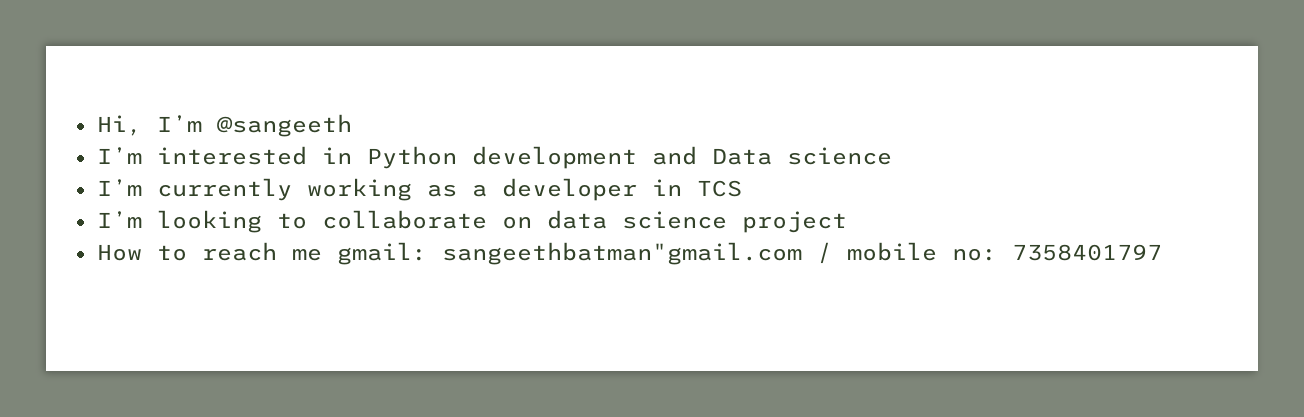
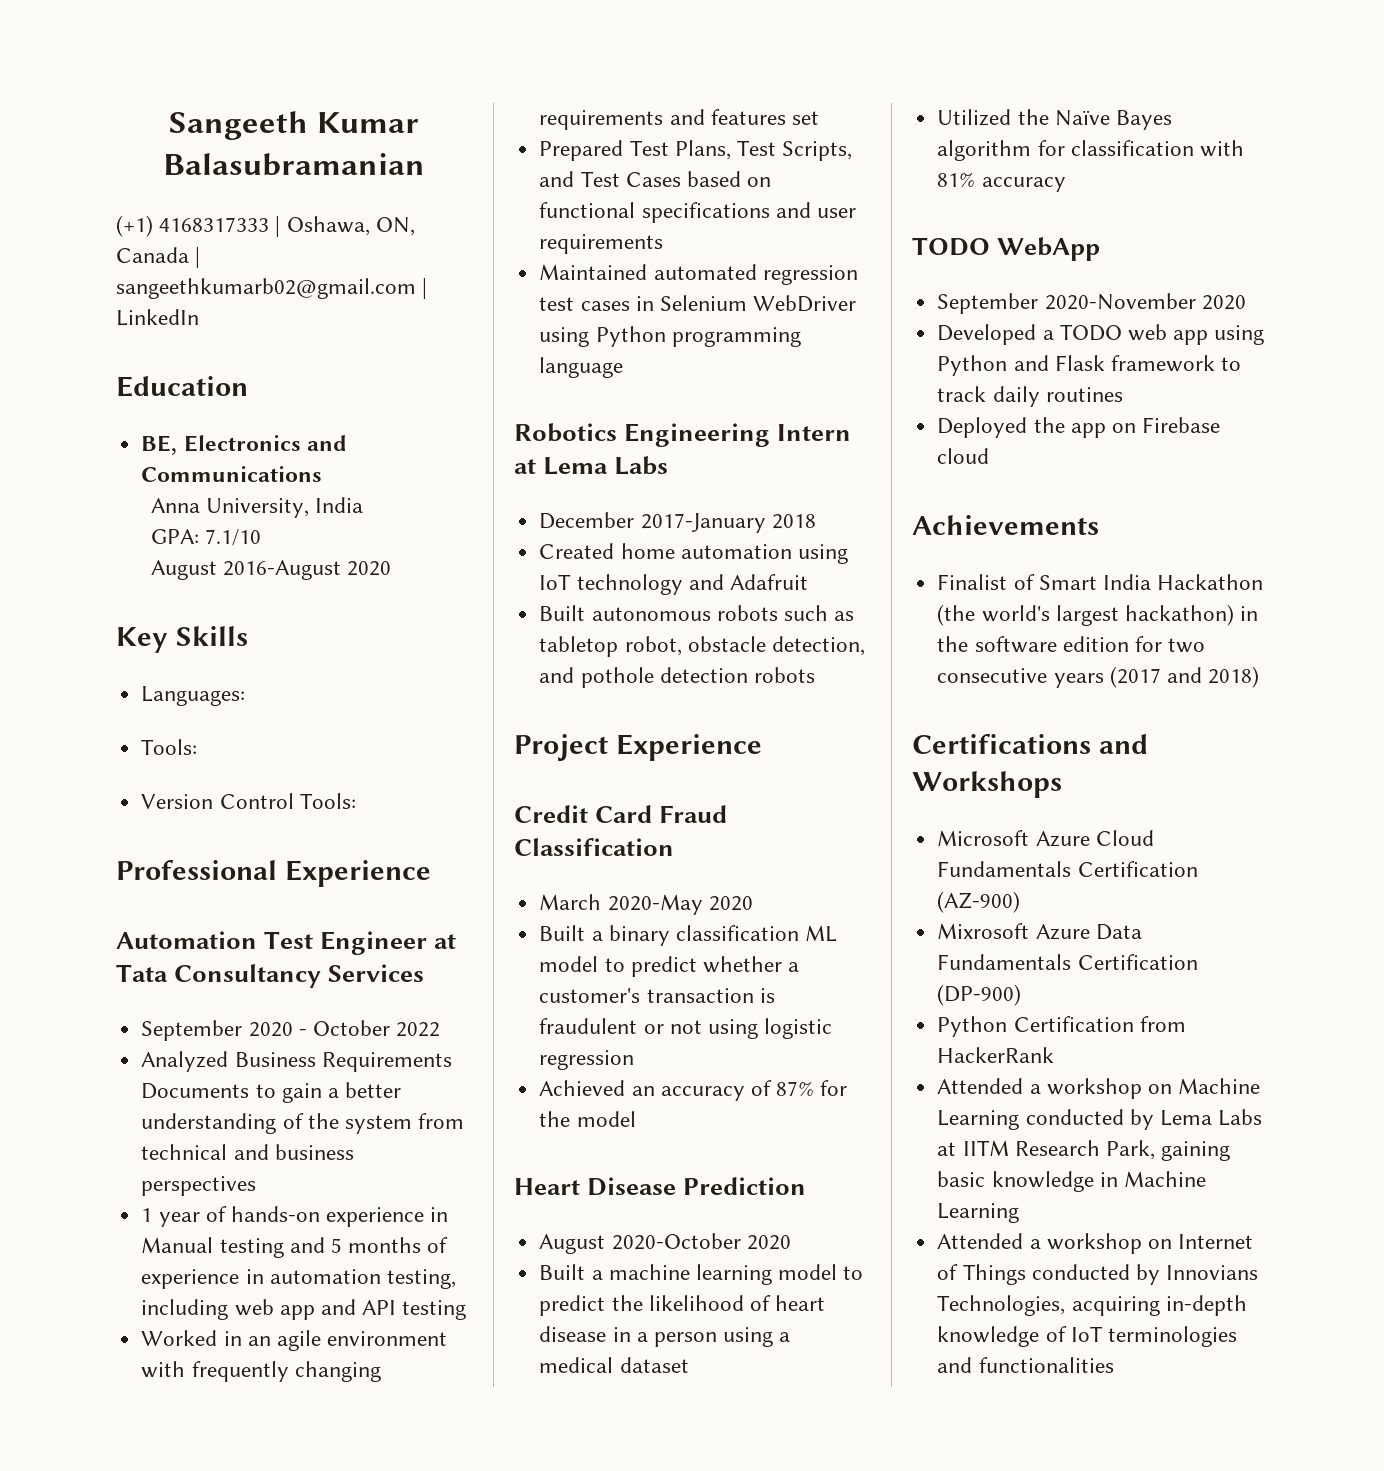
[96,114,352,137] [96,146,892,169] [96,178,742,201] [96,210,847,233] [96,242,1162,265] Hi, I’m @sangeeth // I’m interested in Python development and Data science // I’m currently working as a developer in TCS // I’m looking to collaborate on data science project // How to reach me gmail: sangeethbatman"gmail.com / mobile no: 7358401797 -> [169,111,419,140] [163,153,425,176] [116,215,415,237] [116,247,201,268] [116,278,428,299] [116,309,199,326] [116,376,248,397] [141,435,347,455] [141,466,323,482] [150,497,364,518] [150,529,262,546] [150,560,392,580] [116,626,248,653] [141,686,246,706] [141,739,198,755] [141,793,356,809] [116,860,431,887] [116,931,457,955] [116,964,425,988] [141,1020,441,1041] [141,1051,452,1072] [141,1082,402,1103] [141,1113,465,1134] [141,1144,354,1160] [141,1176,257,1196] [141,1206,449,1227] [141,1237,449,1258] [141,1269,456,1289] [141,1299,467,1320] [141,1330,448,1351] [141,1361,381,1382] [539,109,819,130] [539,140,853,161] [539,171,772,187] [539,202,856,223] [539,234,664,254] [539,264,858,285] [539,295,857,312] [539,326,801,347] [539,357,624,378] [514,423,852,447] [514,456,669,475] [539,512,816,533] [539,543,848,564] [539,574,808,595] [539,605,855,621] [539,636,865,657] [539,667,815,688] [514,734,762,761] [514,805,728,823] [514,838,674,856] [539,894,753,915] [539,925,838,946] [539,956,800,977] [539,988,775,1003] [539,1018,833,1039] [539,1050,635,1070] [539,1080,848,1101] [539,1111,636,1127] [514,1177,807,1196] [539,1233,791,1254] [539,1264,864,1285] [539,1295,826,1316] [539,1326,791,1347] [539,1357,689,1373] [937,109,1172,130] [937,140,1244,161] [937,172,1066,192] [912,237,1101,261] [937,293,1246,314] [937,324,1265,345] [937,355,1242,376] [937,386,1123,407] [937,417,1221,438] [937,448,990,464] [912,515,1099,535] [937,574,1264,590] [937,604,1259,626] [937,636,1206,653] [937,666,1260,688] [912,734,1148,754] [912,771,1062,798] [937,830,1154,847] [937,861,1198,877] [937,891,1021,913] [937,923,1142,940] [937,954,1198,970] [937,984,1022,1006] [937,1016,1186,1037] [937,1047,1055,1063] [937,1078,1261,1099] [937,1109,1263,1130] [937,1140,1231,1161] [937,1171,1206,1192] [937,1203,1020,1223] [937,1233,1254,1254] [937,1264,1259,1285] [937,1295,1247,1316] [937,1326,1237,1347] [937,1357,1114,1373] Sangeeth Kumar Balasubramanian // (+1) 4168317333 | Oshawa, ON, Canada | sangeethkumarb02@gmail.com | LinkedIn // Education // BE, Electronics and Communications // Anna University, India // GPA: 7.1/10 // August 2016-August 2020 // Key Skills // Languages: // Tools: // Version Control Tools: // Professional Experience // Automation Test Engineer at Tata Consultancy Services // September 2020 - October 2022 // Analyzed Business Requirements Documents to gain a better understanding of the system from technical and business perspectives // 1 year of hands-on experience in Manual testing and 5 months of experience in automation testing, including web app and API testing // Worked in an agile environment with frequently changing requirements and features set // Prepared Test Plans, Test Scripts, and Test Cases based on functional specifications and user requirements // Maintained automated regression test cases in Selenium WebDriver using Python programming language // Robotics Engineering Intern at Lema Labs // December 2017-January 2018 // Created home automation using IoT technology and Adafruit // Built autonomous robots such as tabletop robot, obstacle detection, and pothole detection robots // Project Experience // Credit Card Fraud Classification // March 2020-May 2020 // Built a binary classification ML model to predict whether a customer's transaction is fraudulent or not using logistic regression // Achieved an accuracy of 87% for the model // Heart Disease Prediction // August 2020-October 2020 // Built a machine learning model to predict the likelihood of heart disease in a person using a medical dataset // Utilized the Naïve Bayes algorithm for classification with 81% accuracy // TODO WebApp // September 2020-November 2020 // Developed a TODO web app using Python and Flask framework to track daily routines // Deployed the app on Firebase cloud // Achievements // Finalist of Smart India Hackathon (the world's largest hackathon) in the software edition for two consecutive years (2017 and 2018) // Certifications and Workshops // Microsoft Azure Cloud Fundamentals Certification (AZ-900) // Mixrosoft Azure Data Fundamentals Certification (DP-900) // Python Certification from HackerRank // Attended a workshop on Machine Learning conducted by Lema Labs at IITM Research Park, gaining basic knowledge in Machine Learning // Attended a workshop on Internet of Things conducted by Innovians Technologies, acquiring in-depth knowledge of IoT terminologies and functionalities

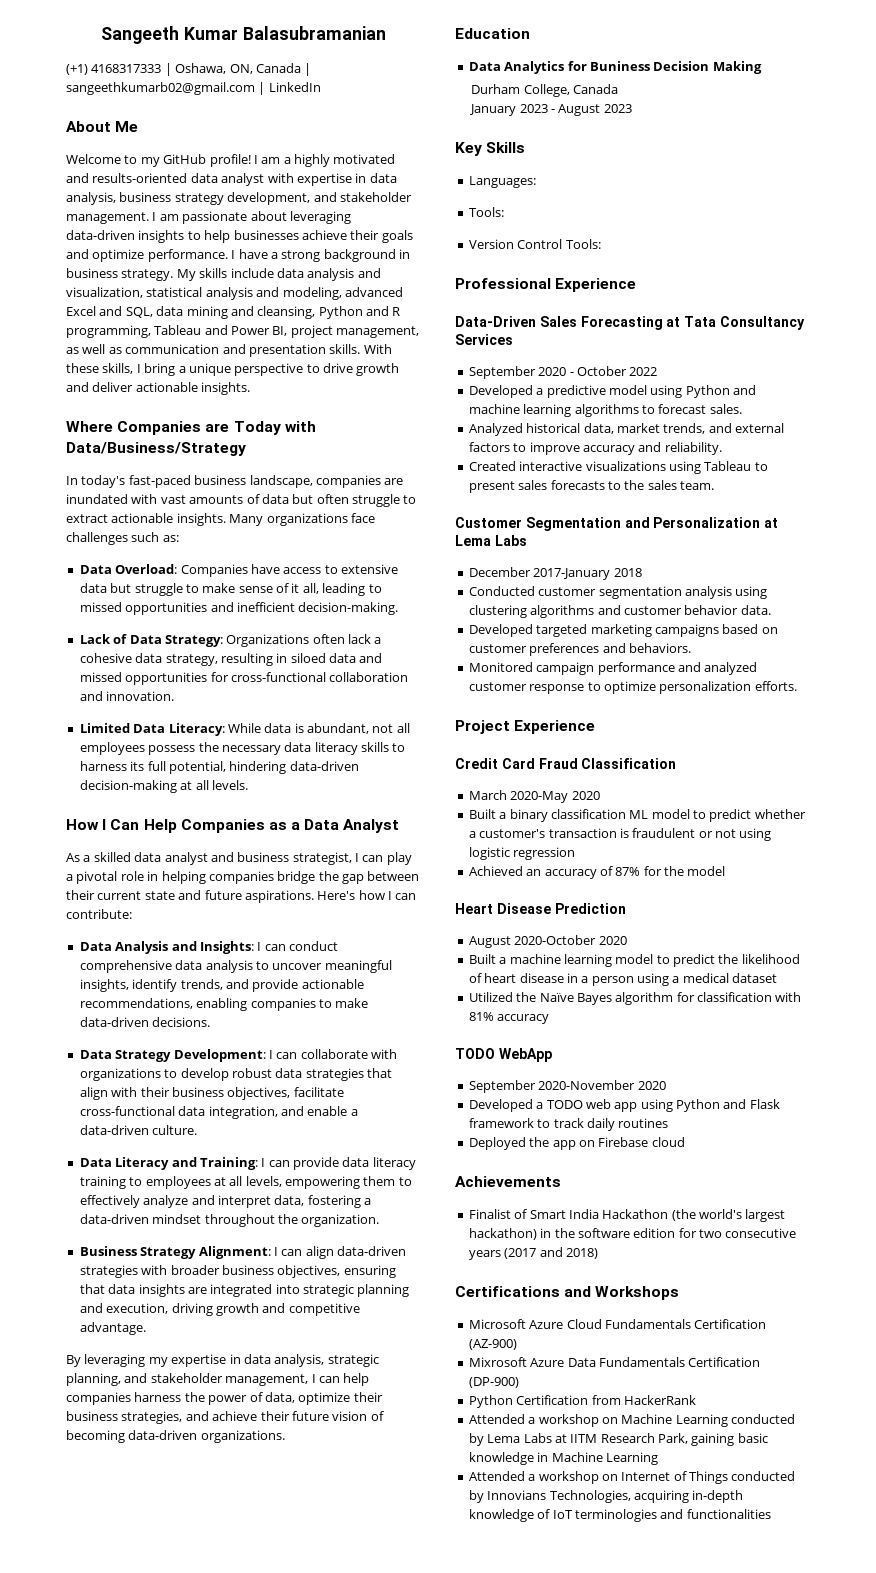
[116,376,248,397] [141,435,347,455] [141,466,323,482] [150,497,364,518] [150,529,262,546] [150,560,392,580] Education // BE, Electronics and Communications // Anna University, India // GPA: 7.1/10 // August 2016-August 2020 -> [66,121,139,132] [66,154,396,167] [66,173,397,186] [66,192,412,205] [66,211,351,224] [66,230,413,243] [66,249,410,262] [66,268,381,281] [66,287,403,300] [66,306,401,319] [66,325,420,338] [66,344,392,357] [66,363,400,376] [66,382,251,395] [66,421,316,435] [66,442,246,456] [66,475,404,488] [66,494,417,507] [66,513,375,526] [66,532,179,545] [79,564,398,577] [79,583,382,596] [79,602,399,615] [79,634,382,647] [79,653,383,666] [79,672,409,685] [79,691,175,701] [79,723,410,736] [79,742,406,755] [79,761,359,774] [79,780,248,793] [66,819,400,833] [66,852,412,865] [66,871,420,884] [66,890,417,903] [66,909,132,919] [79,941,338,954] [79,960,392,973] [79,979,364,992] [79,998,369,1011] [79,1017,211,1027] [79,1049,397,1062] [79,1068,392,1081] [79,1087,344,1100] [79,1106,358,1119] [79,1125,198,1135] [79,1157,416,1170] [79,1176,412,1189] [79,1195,371,1208] [79,1214,380,1227] [79,1246,406,1259] [79,1265,396,1278] [79,1284,410,1297] [79,1303,360,1316] [79,1322,146,1335] [66,1354,379,1367] [66,1373,370,1386] [66,1392,383,1405] [66,1411,384,1424] [66,1430,285,1443] [455,28,530,39] [468,61,762,74] [471,84,618,97] [469,104,632,116] About Me // Welcome to my GitHub profile! I am a highly motivated and results-oriented data analyst with expertise in data analysis, business strategy development, and stakeholder management. I am passionate about leveraging data-driven insights to help businesses achieve their goals and optimize performance. I have a strong background in business strategy. My skills include data analysis and visualization, statistical analysis and modeling, advanced Excel and SQL, data mining and cleansing, Python and R programming, Tableau and Power BI, project management, as well as communication and presentation skills. With these skills, I bring a unique perspective to drive growth and deliver actionable insights. // Where Companies are Today with Data/Business/Strategy // In today's fast-paced business landscape, companies are inundated with vast amounts of data but often struggle to extract actionable insights. Many organizations face challenges such as: // Data Overload: Companies have access to extensive data but struggle to make sense of it all, leading to missed opportunities and inefficient decision-making. // Lack of Data Strategy: Organizations often lack a cohesive data strategy, resulting in siloed data and missed opportunities for cross-functional collaboration and innovation. // Limited Data Literacy: While data is abundant, not all employees possess the necessary data literacy skills to harness its full potential, hindering data-driven decision-making at all levels. // How I Can Help Companies as a Data Analyst // As a skilled data analyst and business strategist, I can play a pivotal role in helping companies bridge the gap between their current state and future aspirations. Here's how I can contribute: // Data Analysis and Insights: I can conduct comprehensive data analysis to uncover meaningful insights, identify trends, and provide actionable recommendations, enabling companies to make data-driven decisions. // Data Strategy Development: I can collaborate with organizations to develop robust data strategies that align with their business objectives, facilitate cross-functional data integration, and enable a data-driven culture. // Data Literacy and Training: I can provide data literacy training to employees at all levels, empowering them to effectively analyze and interpret data, fostering a data-driven mindset throughout the organization. // Business Strategy Alignment: I can align data-driven strategies with broader business objectives, ensuring that data insights are integrated into strategic planning and execution, driving growth and competitive advantage. // By leveraging my expertise in data analysis, strategic planning, and stakeholder management, I can help companies harness the power of data, optimize their business strategies, and achieve their future vision of becoming data-driven organizations. // Education // Data Analytics for Buniness Decision Making // Durham College, Canada // January 2023 - August 2023
[116,931,428,955] Automation Test Engineer -> [455,316,663,330] Data-Driven Sales Forecasting
[141,1051,452,1072] [141,1082,402,1103] [141,1113,465,1134] [141,1144,354,1160] [141,1176,257,1196] [141,1206,449,1227] [141,1237,449,1258] [141,1269,456,1289] [141,1299,467,1320] [141,1330,448,1351] [141,1361,381,1382] [539,109,819,130] [539,140,853,161] [539,171,772,187] [539,202,856,223] [539,234,664,254] [539,264,858,285] [539,295,857,312] [539,326,801,347] [539,357,624,378] [514,423,852,447] Analyzed Business Requirements Documents to gain a better understanding of the system from technical and business perspectives // 1 year of hands-on experience in Manual testing and 5 months of experience in automation testing, including web app and API testing // Worked in an agile environment with frequently changing requirements and features set // Prepared Test Plans, Test Scripts, and Test Cases based on functional specifications and user requirements // Maintained automated regression test cases in Selenium WebDriver using Python programming language // Robotics Engineering Intern -> [468,385,756,398] [468,404,742,417] [468,423,784,436] [468,442,722,455] [468,461,768,474] [468,480,714,493] [455,517,761,531] Developed a predictive model using Python and machine learning algorithms to forecast sales. // Analyzed historical data, market trends, and external factors to improve accuracy and reliability. // Created interactive visualizations using Tableau to present sales forecasts to the sales team. // Customer Segmentation and Personalization
[539,543,848,564] [539,574,808,595] [539,605,855,621] [539,636,865,657] [539,667,815,688] Created home automation using IoT technology and Adafruit // Built autonomous robots such as tabletop robot, obstacle detection, and pothole detection robots -> [468,586,768,599] [468,605,771,618] [468,624,778,637] [468,643,691,656] [468,662,758,675] [468,681,797,694] Conducted customer segmentation analysis using clustering algorithms and customer behavior data. // Developed targeted marketing campaigns based on customer preferences and behaviors. // Monitored campaign performance and analyzed customer response to optimize personalization efforts.

